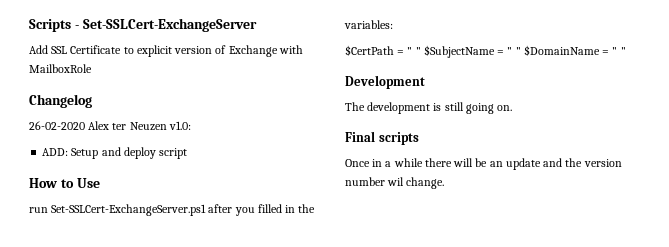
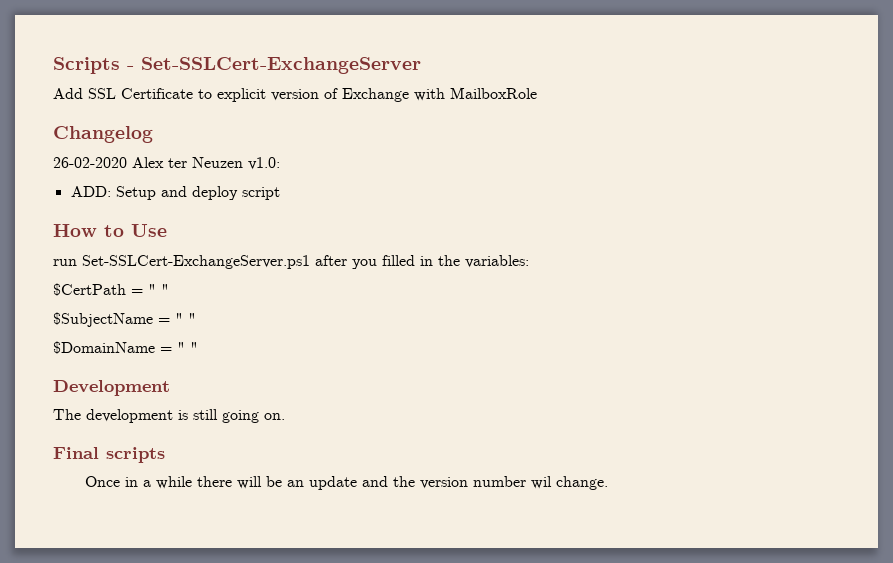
(421, 51) none -> (169, 289) //
(521, 51) none -> (196, 318) //

